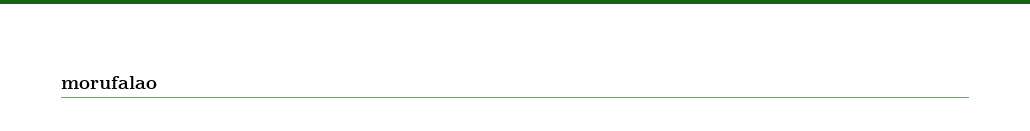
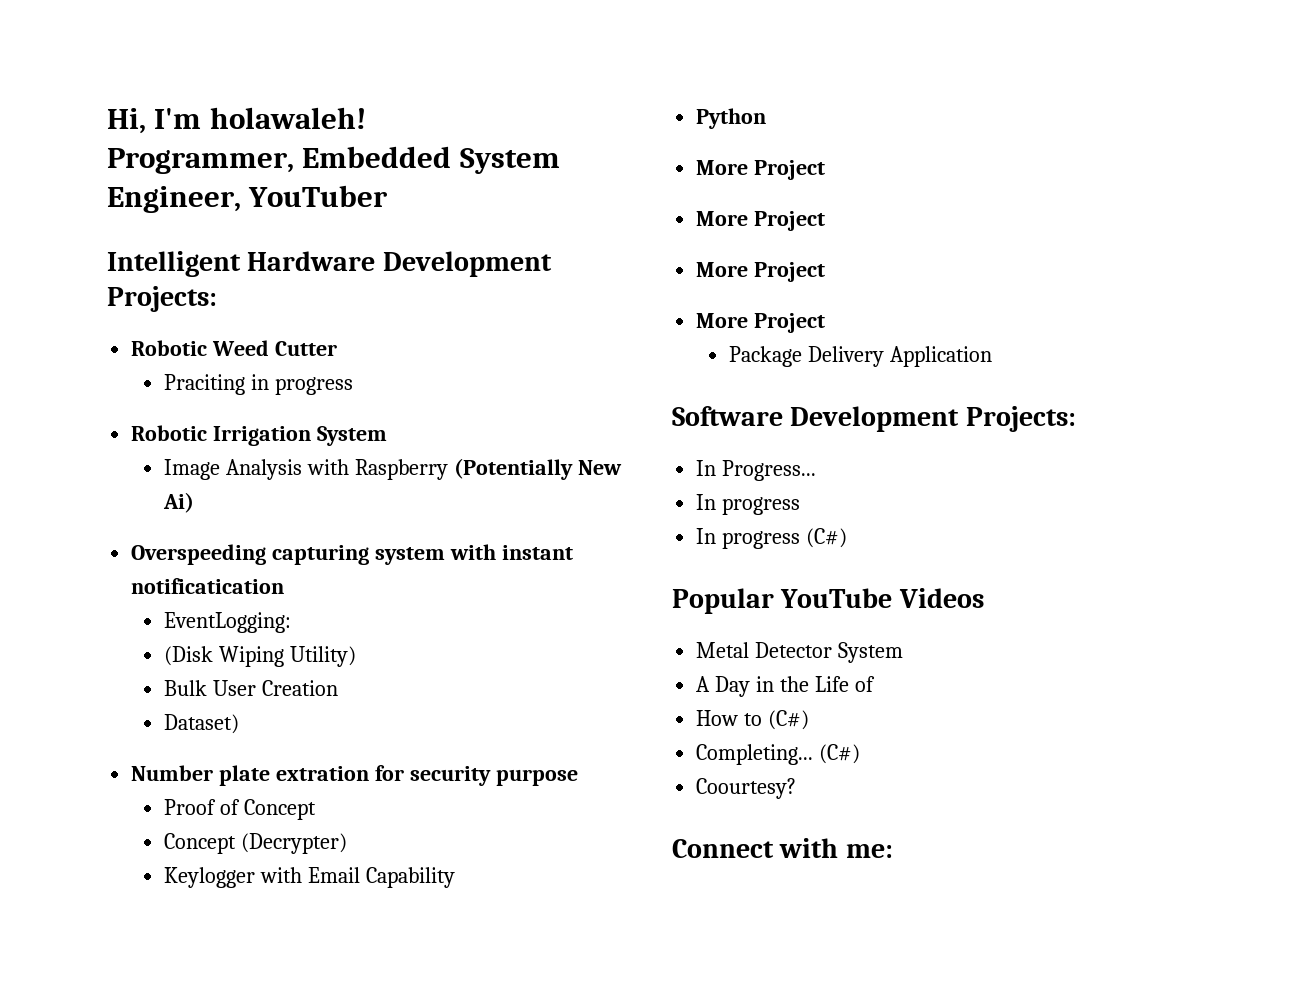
[61,76,157,89] morufalao -> [107,107,366,134] [107,146,560,174] [107,185,389,213] [107,251,552,277] [107,286,217,312] [131,340,338,356] [163,374,353,395] [131,425,388,446] [163,458,622,480] [162,492,194,513] [131,544,573,565] [131,578,285,594] [163,612,291,633] [163,646,356,667] [163,680,338,696] [163,714,239,734] [131,765,578,786] [163,799,316,820] [163,833,347,854] [163,867,455,888] [696,108,767,129] [696,160,826,180] [696,211,826,231] [696,262,826,282] [696,313,826,333] [728,346,992,367] [672,406,1076,432] [696,460,817,481] [696,494,801,515] [696,528,848,549] [672,588,984,614] [696,642,904,663] [696,676,875,697] [696,710,810,730] [696,744,861,765] [696,778,797,799] [672,838,893,858] Hi, I'm holawaleh! // Programmer, Embedded System Engineer, YouTuber // Intelligent Hardware Development Projects: // Robotic Weed Cutter // Praciting in progress // Robotic Irrigation System // Image Analysis with Raspberry (Potentially New Ai) // Overspeeding capturing system with instant notificatication // EventLogging: // (Disk Wiping Utility) // Bulk User Creation // Dataset) // Number plate extration for security purpose // Proof of Concept // Concept (Decrypter) // Keylogger with Email Capability // Python // More Project // More Project // More Project // More Project // Package Delivery Application // Software Development Projects: // In Progress... // In progress // In progress (C#) // Popular YouTube Videos // Metal Detector System // A Day in the Life of // How to (C#) // Completing... (C#) // Coourtesy? // Connect with me:

